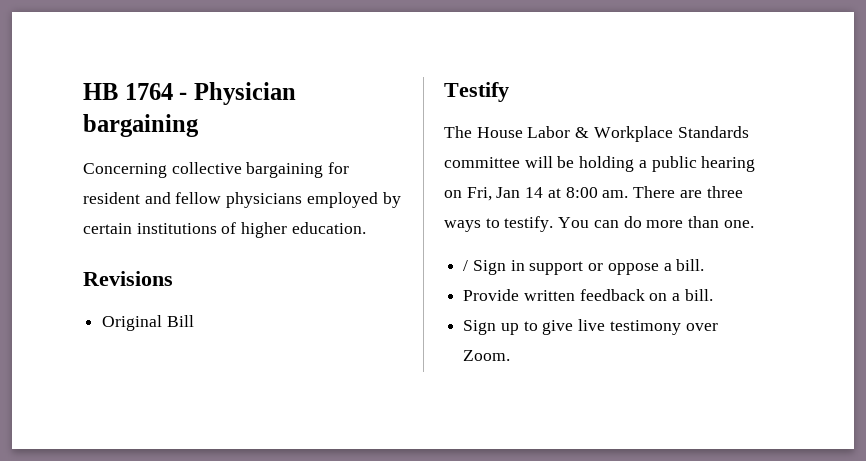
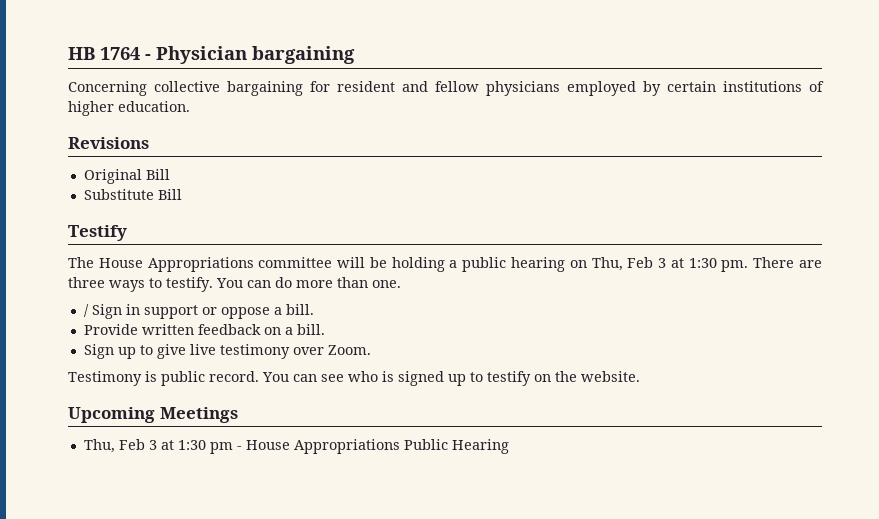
(194, 321) none -> [83,189,182,200] // Substitute Bill
[527,126,749,142] Labor & Workplace Standards -> [147,257,254,272] Appropriations
[466,187,629,201] Fri, Jan 14 at 8:00 am. -> [591,257,749,272] Thu, Feb 3 at 1:30 pm.
(511, 355) none -> [68,371,640,386] [68,407,238,423] [83,439,509,454] // Testimony is public record. You can see who is signed up to testify on the website. // Upcoming Meetings // Thu, Feb 3 at 1:30 pm - House Appropriations Public Hearing

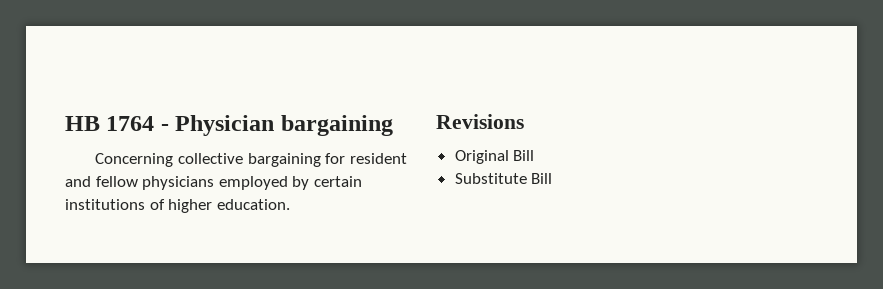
[68,225,127,241] [68,257,823,272] [68,277,401,292] [83,304,314,319] [83,324,325,335] [83,344,371,359] [68,371,640,386] [68,407,238,423] [83,439,509,454] // Testify // The House Appropriations committee will be holding a public hearing on Thu, Feb 3 at 1:30 pm. There are three ways to testify. You can do more than one. // / Sign in support or oppose a bill. // Provide written feedback on a bill. // Sign up to give live testimony over Zoom. // Testimony is public record. You can see who is signed up to testify on the website. // Upcoming Meetings // Thu, Feb 3 at 1:30 pm - House Appropriations Public Hearing -> (553, 178) none

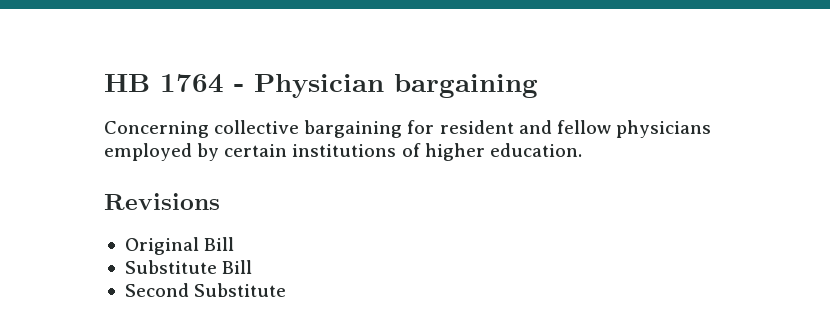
(553, 178) none -> [124,283,287,297] // Second Substitute

